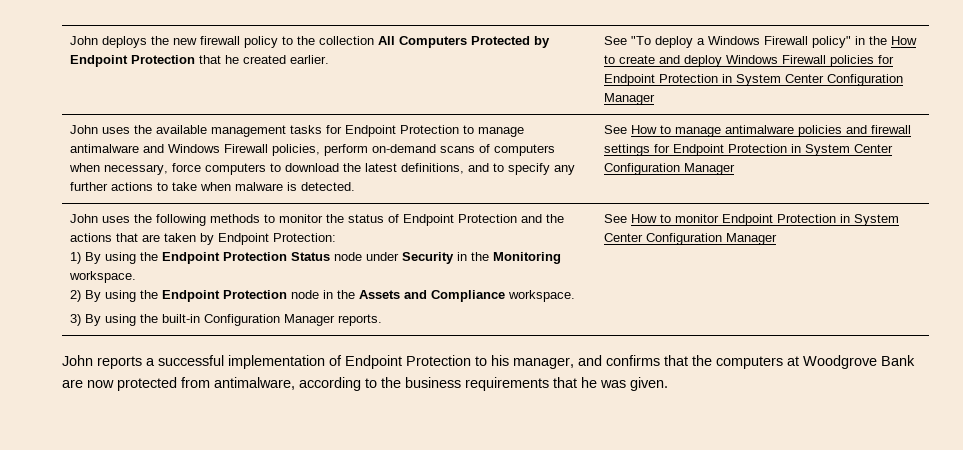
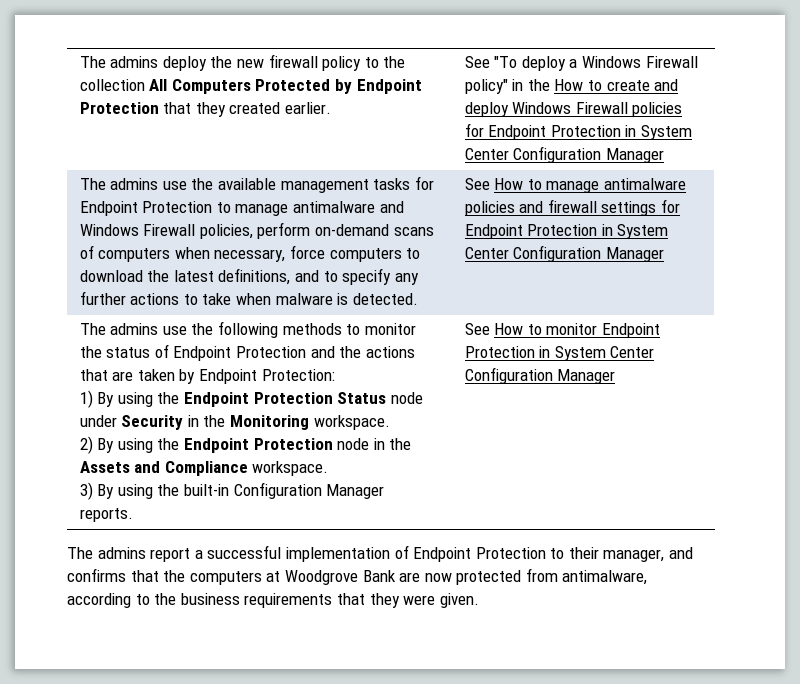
[70,36,148,48] John deploys -> [79,56,207,71] The admins deploy
[225,55,240,64] he -> [195,102,226,117] they
[70,125,131,134] John uses -> [79,178,187,190] The admins use
[70,214,131,223] John uses -> [79,323,187,335] The admins use
[62,355,142,369] John reports -> [67,547,191,562] The admins report
[491,355,509,366] his -> [568,547,599,559] their
[581,377,626,388] he was -> [369,593,436,608] they were

